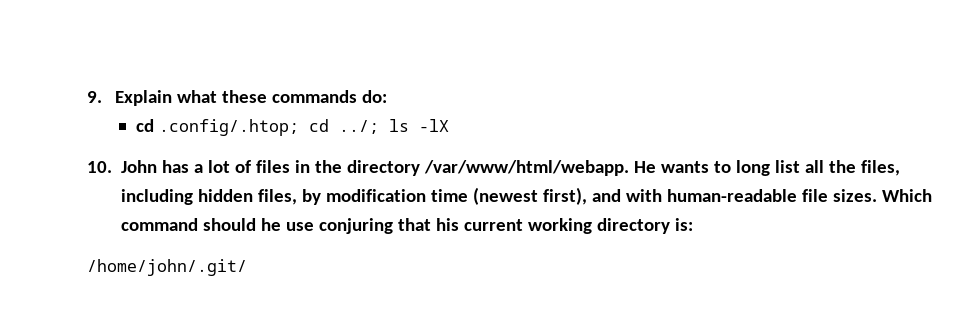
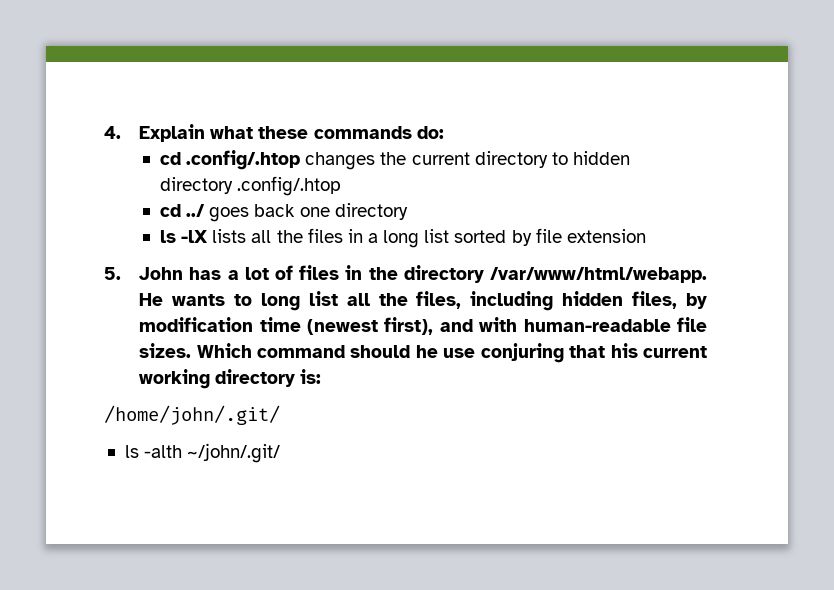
[87,91,102,103] 9. -> [104,126,121,139] 4.
[158,119,449,136] [87,161,112,173] .config/.htop; cd ../; ls -lX // 10. -> [186,150,630,170] [160,176,342,196] [160,203,408,222] [160,228,646,248] [104,267,121,280] .config/.htop changes the current directory to hidden directory .config/.htop // cd ../ goes back one directory // ls -lX lists all the files in a long list sorted by file extension // 5.
(247, 267) none -> [124,443,281,463] // ls -alth ~/john/.git/

